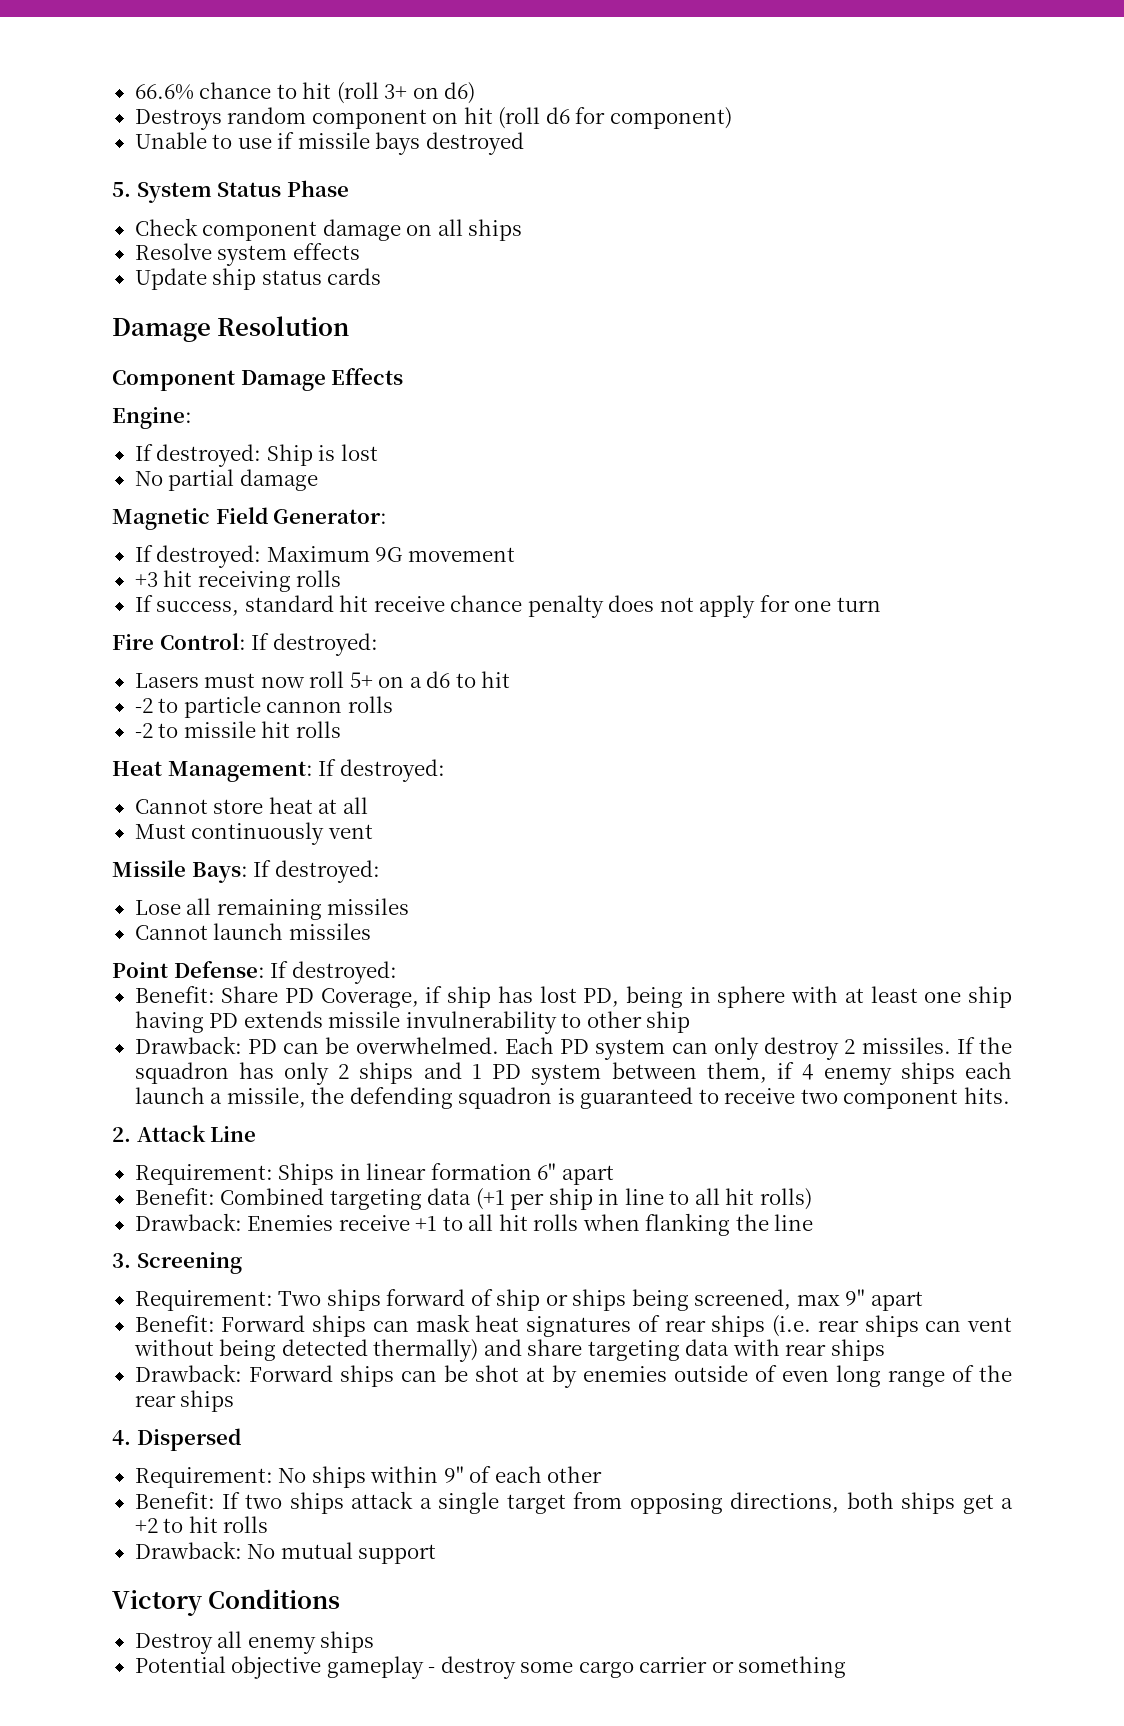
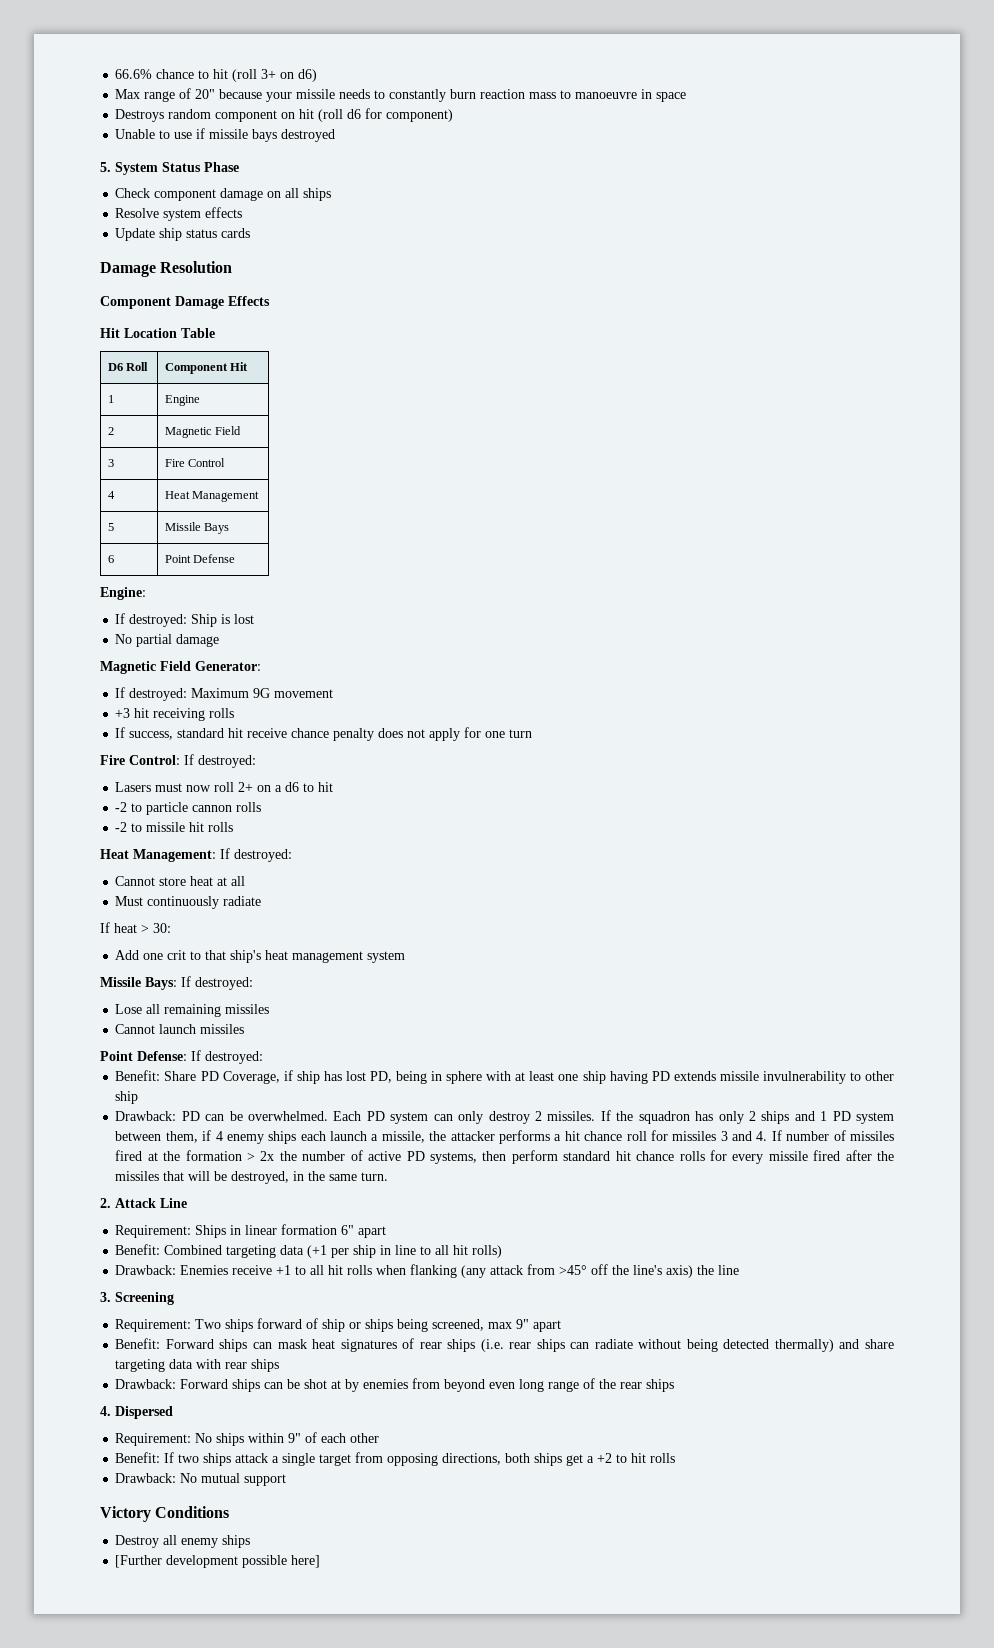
(476, 93) none -> [115,88,687,102] // Max range of 20" because your missile needs to constantly burn reaction mass to manoeuvre in space
(404, 376) none -> [100,328,215,338] [107,362,149,371] [164,362,249,374] [107,395,114,403] [164,395,200,406] [107,427,114,435] [164,426,242,438] [107,459,114,467] [164,458,226,467] [107,491,115,499] [164,491,260,502] [107,523,114,531] [164,522,230,534] [107,555,114,563] [164,554,236,563] // Hit Location Table // D6 Roll | Component Hit // 1 | Engine // 2 | Magnetic Field // 3 | Fire Control // 4 | Heat Management // 5 | Missile Bays // 6 | Point Defense
[349,672,373,688] 5+ -> [238,782,254,792] 2+
[327,824,373,839] vent -> [223,896,262,906] [100,922,171,933] [115,950,406,963] radiate // If heat > 30: // Add one crit to that ship's heat management system
[349,1087,1010,1109] defending squadron is guaranteed to receive two component hits. -> [450,1130,895,1144] [115,1150,894,1164] [115,1171,389,1184] attacker performs a hit chance roll for missiles 3 and 4. If number of missiles fired at the formation > 2x the number of active PD systems, then perform standard hit chance rolls for every missile fired after the missiles that will be destroyed, in the same turn.
(731, 1224) none -> [461,1264,694,1278] (any attack from >45° off the line's axis)
[967,1317,1013,1332] vent -> [594,1339,633,1349] radiate
[673,1365,777,1382] outside of -> [412,1378,486,1392] from beyond
[134,1656,847,1679] Potential objective gameplay - destroy some cargo carrier or something -> [115,1555,321,1568] [Further development possible here]

